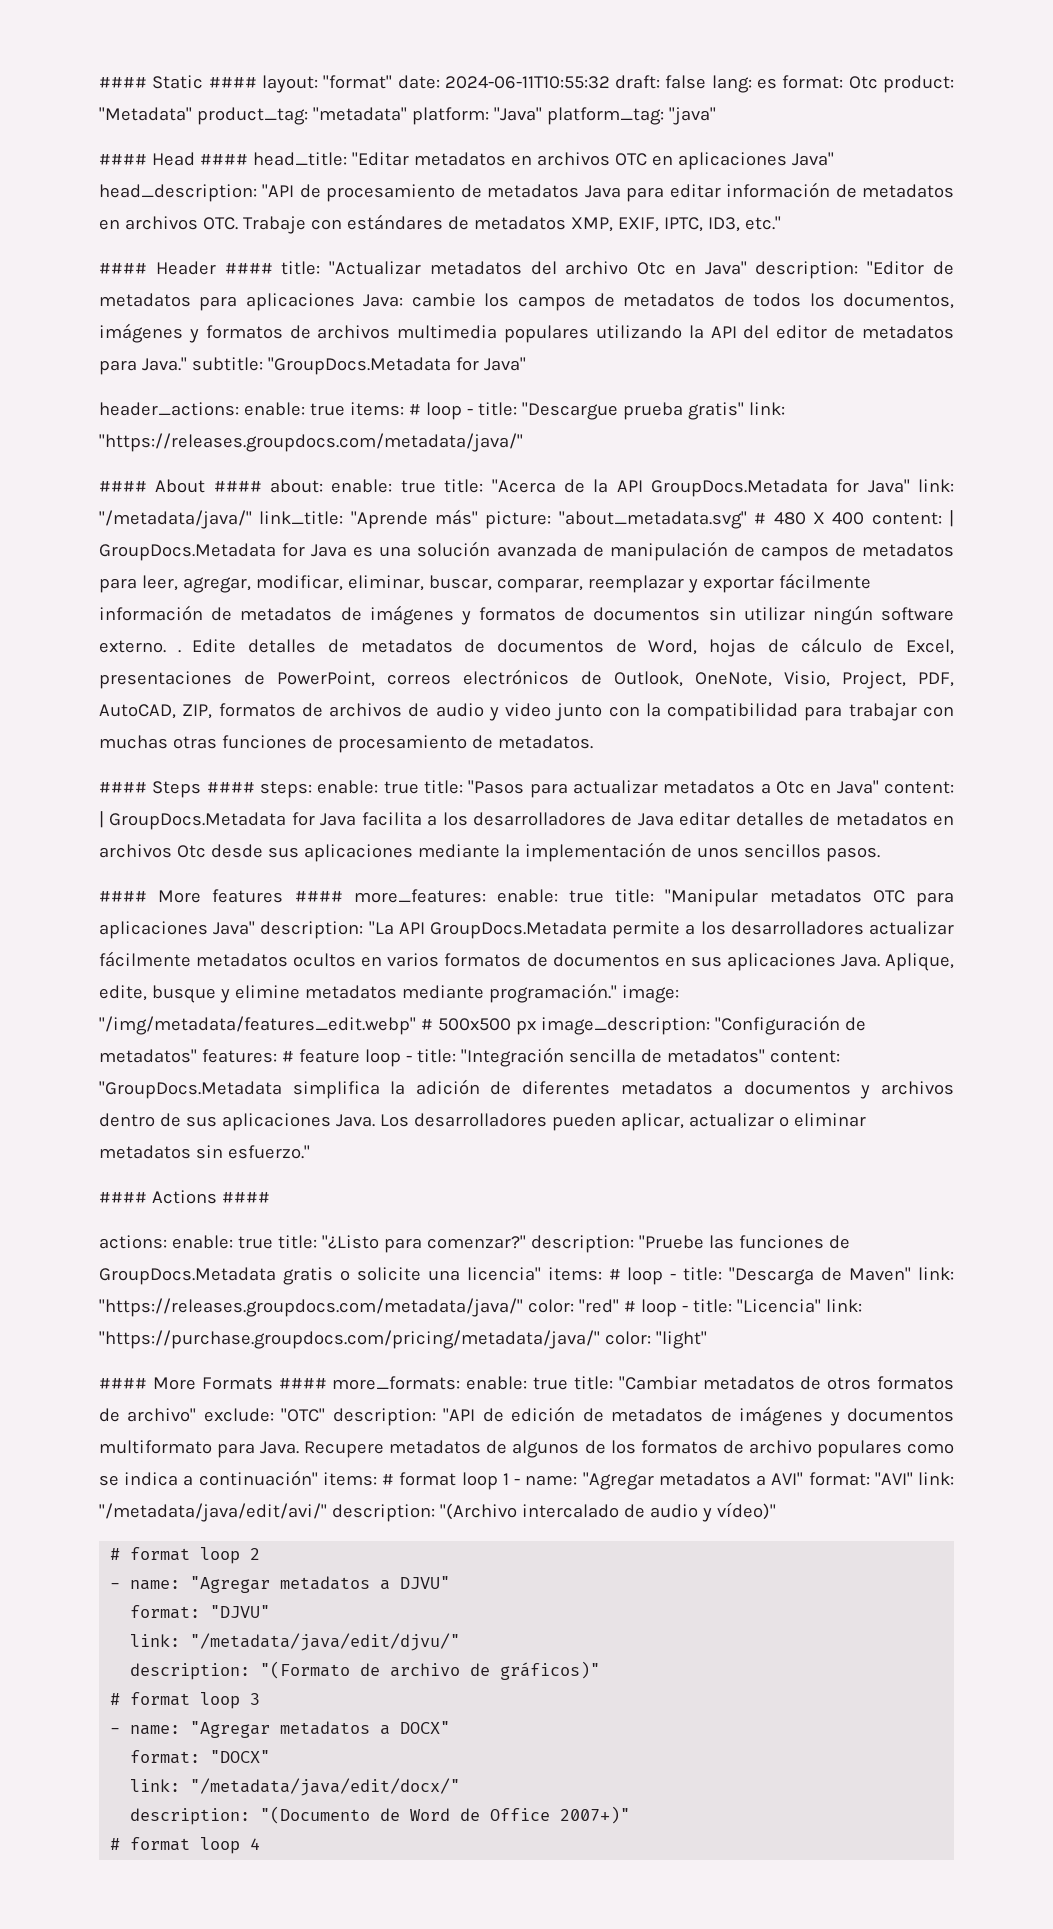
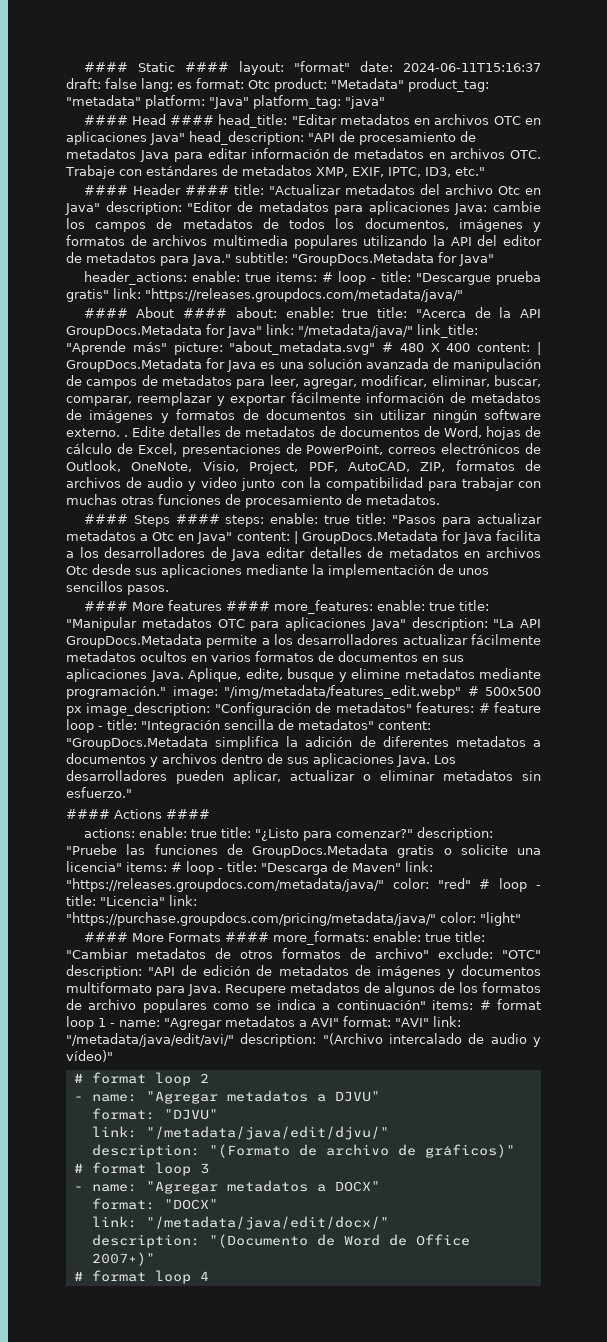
[444,76,610,89] 2024-06-11T10:55:32 -> [402,63,541,72] 2024-06-11T15:16:37

